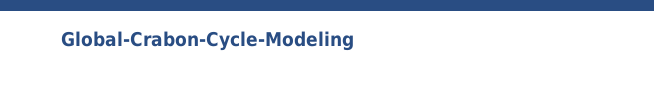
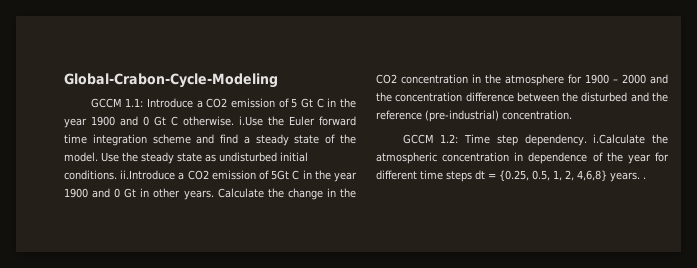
(354, 41) none -> [90,98,356,108] [64,116,356,128] [64,134,356,146] [64,152,308,164] [64,170,357,182] [64,188,356,200] [376,74,668,86] [376,92,668,102] [376,110,572,122] [402,134,668,146] [376,152,669,164] [376,170,646,182] // GCCM 1.1: Introduce a CO2 emission of 5 Gt C in the year 1900 and 0 Gt C otherwise. i.Use the Euler forward time integration scheme and find a steady state of the model. Use the steady state as undisturbed initial conditions. ii.Introduce a CO2 emission of 5Gt C in the year 1900 and 0 Gt in other years. Calculate the change in the CO2 concentration in the atmosphere for 1900 – 2000 and the concentration difference between the disturbed and the reference (pre-industrial) concentration. // GCCM 1.2: Time step dependency. i.Calculate the atmospheric concentration in dependence of the year for different time steps dt = {0.25, 0.5, 1, 2, 4,6,8} years. .

